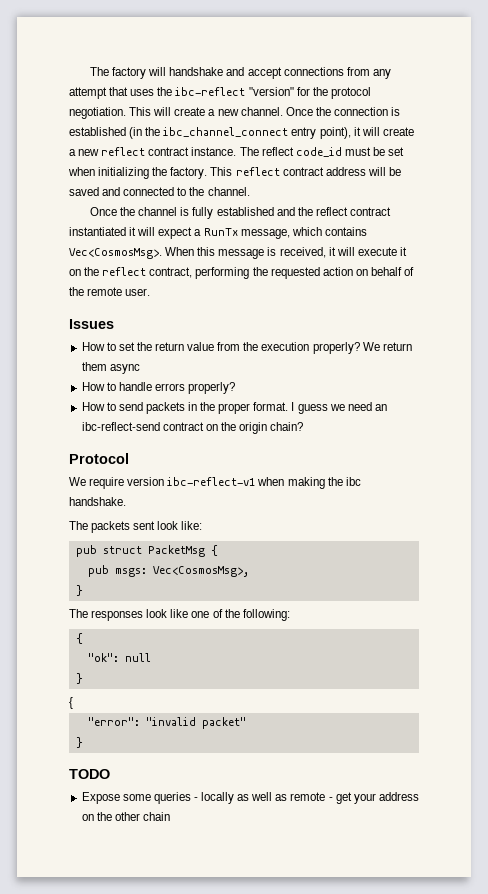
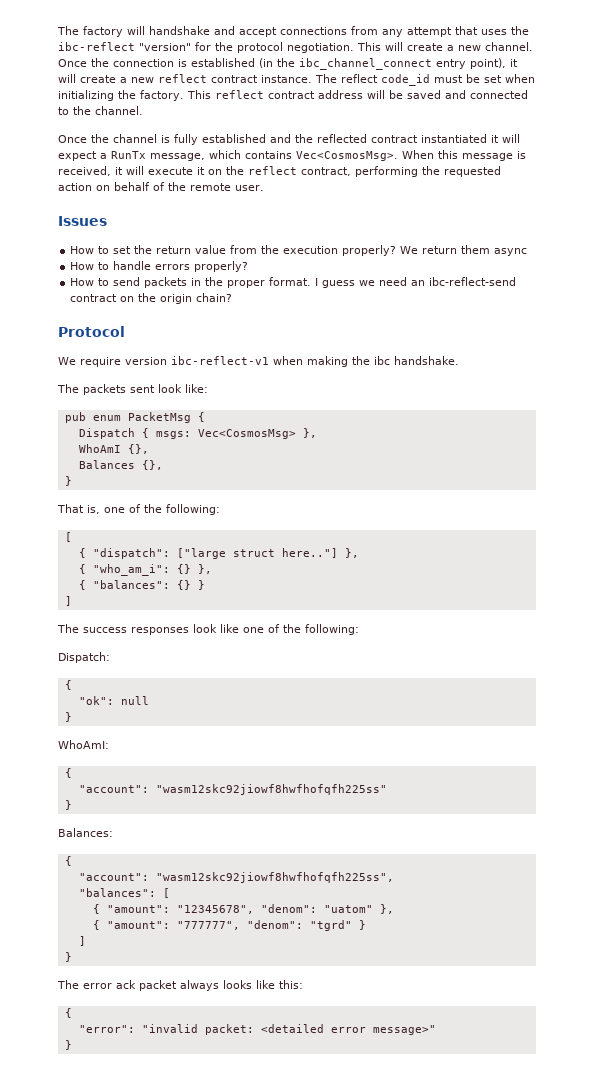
[315,207,348,216] reflect -> [317,134,367,143] reflected
[102,546,142,554] struct -> [92,415,121,421] enum
[87,565,249,577] [75,585,83,596] [69,609,88,618] pub msgs: Vec<CosmosMsg>, // } // The -> [78,428,317,439] [78,444,149,454] [78,460,163,470] [64,476,72,486] [57,504,220,515] [64,532,72,542] [78,548,359,559] [78,564,212,576] [78,580,205,590] [64,596,72,606] [57,624,127,633] Dispatch { msgs: Vec<CosmosMsg> }, // WhoAmI {}, // Balances {}, // } // That is, one of the following: // [ // { "dispatch": ["large struct here.."] }, // { "who_am_i": {} }, // { "balances": {} } // ] // The success
(290, 615) none -> [58,652,110,663] // Dispatch:
[69,697,73,709] [87,717,246,729] [75,737,83,748] [69,769,110,779] [81,792,419,804] [81,812,170,821] { // "error": "invalid packet" // } // TODO // Expose some queries - locally as well as remote - get your address on the other chain -> [58,740,109,749] [64,768,72,778] [78,784,387,795] [64,800,72,810] [58,828,113,837] [64,856,72,866] [78,872,394,883] [78,888,170,898] [92,904,394,914] [92,920,366,931] [78,936,86,946] [64,952,72,962] [57,980,303,991] [64,1008,72,1018] [78,1024,436,1035] [64,1040,72,1050] WhoAmI: // { // "account": "wasm12skc92jiowf8hwfhofqfh225ss" // } // Balances: // { // "account": "wasm12skc92jiowf8hwfhofqfh225ss", // "balances": [ // { "amount": "12345678", "denom": "uatom" }, // { "amount": "777777", "denom": "tgrd" } // ] // } // The error ack packet always looks like this: // { // "error": "invalid packet: <detailed error message>" // }

